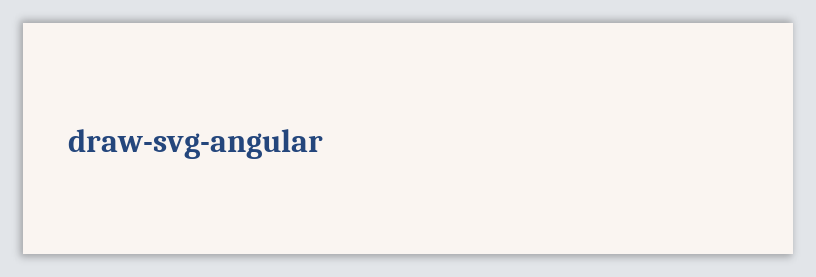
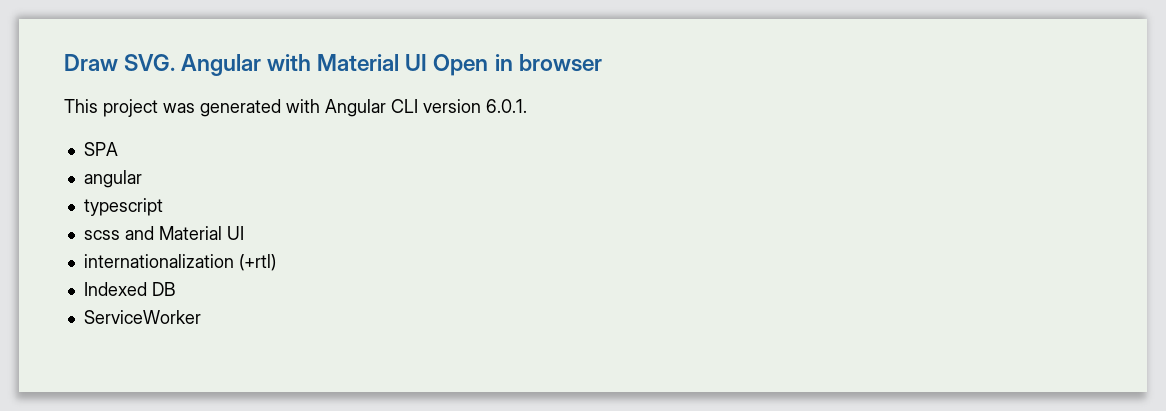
[68,129,323,159] draw-svg-angular -> [64,54,602,76] [64,99,527,117] [83,142,118,156] [83,170,142,188] [83,198,163,216] [83,226,244,240] [83,254,276,271] [83,282,175,296] [83,310,201,324] Draw SVG. Angular with Material UI Open in browser // This project was generated with Angular CLI version 6.0.1. // SPA // angular // typescript // scss and Material UI // internationalization (+rtl) // Indexed DB // ServiceWorker

